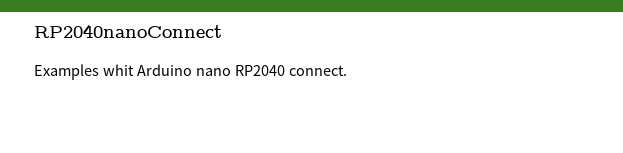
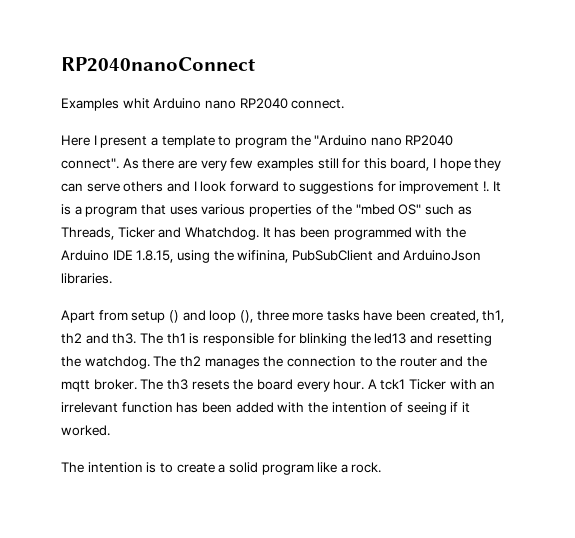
(347, 70) none -> [61,135,454,148] [61,158,502,171] [61,181,501,194] [61,204,472,217] [61,227,466,240] [61,250,482,263] [61,273,112,284] [61,310,505,323] [61,333,492,346] [61,356,488,369] [61,379,496,392] [61,402,471,415] [61,425,110,436] [61,462,382,475] // Here I present a template to program the "Arduino nano RP2040 connect". As there are very few examples still for this board, I hope they can serve others and I look forward to suggestions for improvement !. It is a program that uses various properties of the "mbed OS" such as Threads, Ticker and Whatchdog. It has been programmed with the Arduino IDE 1.8.15, using the wifinina, PubSubClient and ArduinoJson libraries. // Apart from setup () and loop (), three more tasks have been created, th1, th2 and th3. The th1 is responsible for blinking the led13 and resetting the watchdog. The th2 manages the connection to the router and the mqtt broker. The th3 resets the board every hour. A tck1 Ticker with an irrelevant function has been added with the intention of seeing if it worked. // The intention is to create a solid program like a rock.

